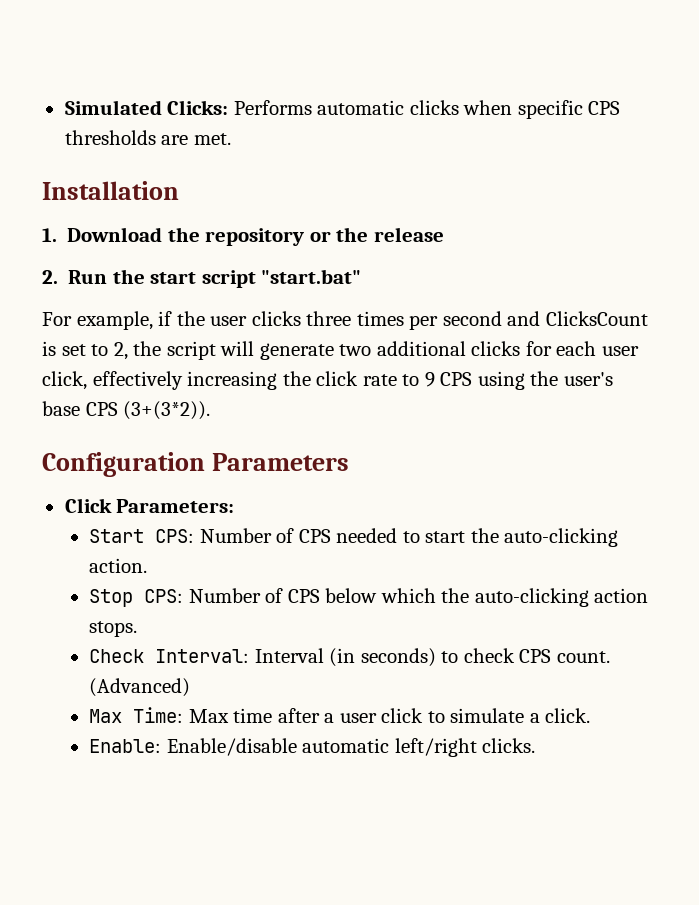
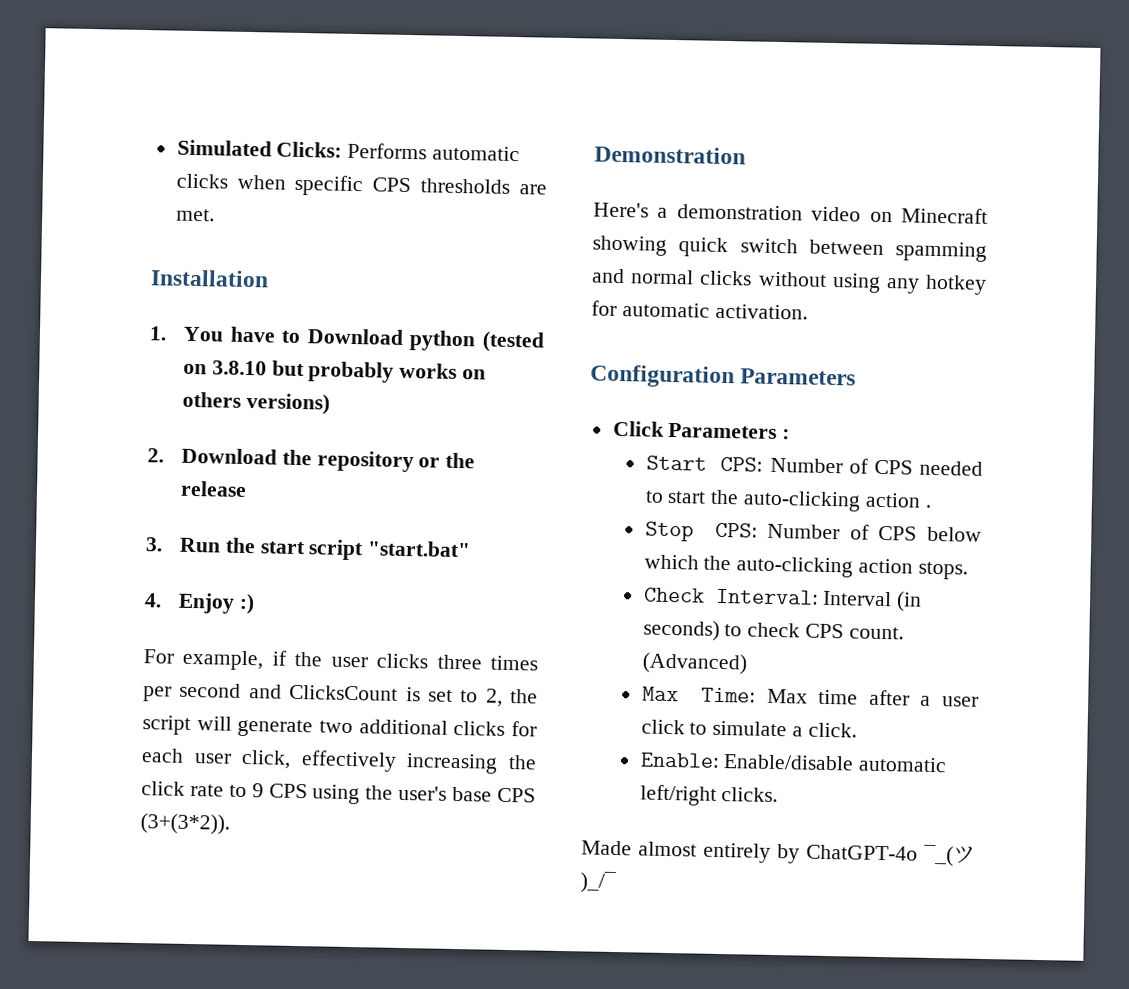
(57, 235) none -> [182,326,545,353] [182,360,486,383] [181,391,330,415] [147,448,164,463] You have to Download python (tested on 3.8.10 but probably works on others versions) // 2.
[42,270,58,284] 2. -> [145,537,163,552] 3.
(362, 276) none -> [144,592,255,615] // 4. Enjoy :)
(211, 410) none -> [594,145,746,165] [593,202,988,224] [592,235,987,262] [592,268,987,295] [591,300,808,320] // Demonstration // Here's a demonstration video on Minecraft showing quick switch between spamming and normal clicks without using any hotkey for automatic activation.
[116,499,235,513] Parameters: -> [668,422,791,440] Parameters :
[89,558,148,573] action. -> [864,492,931,508] action .
(536, 745) none -> [581,840,976,867] [580,871,616,894] // Made almost entirely by ChatGPT-4o ¯_(ツ)_/¯

